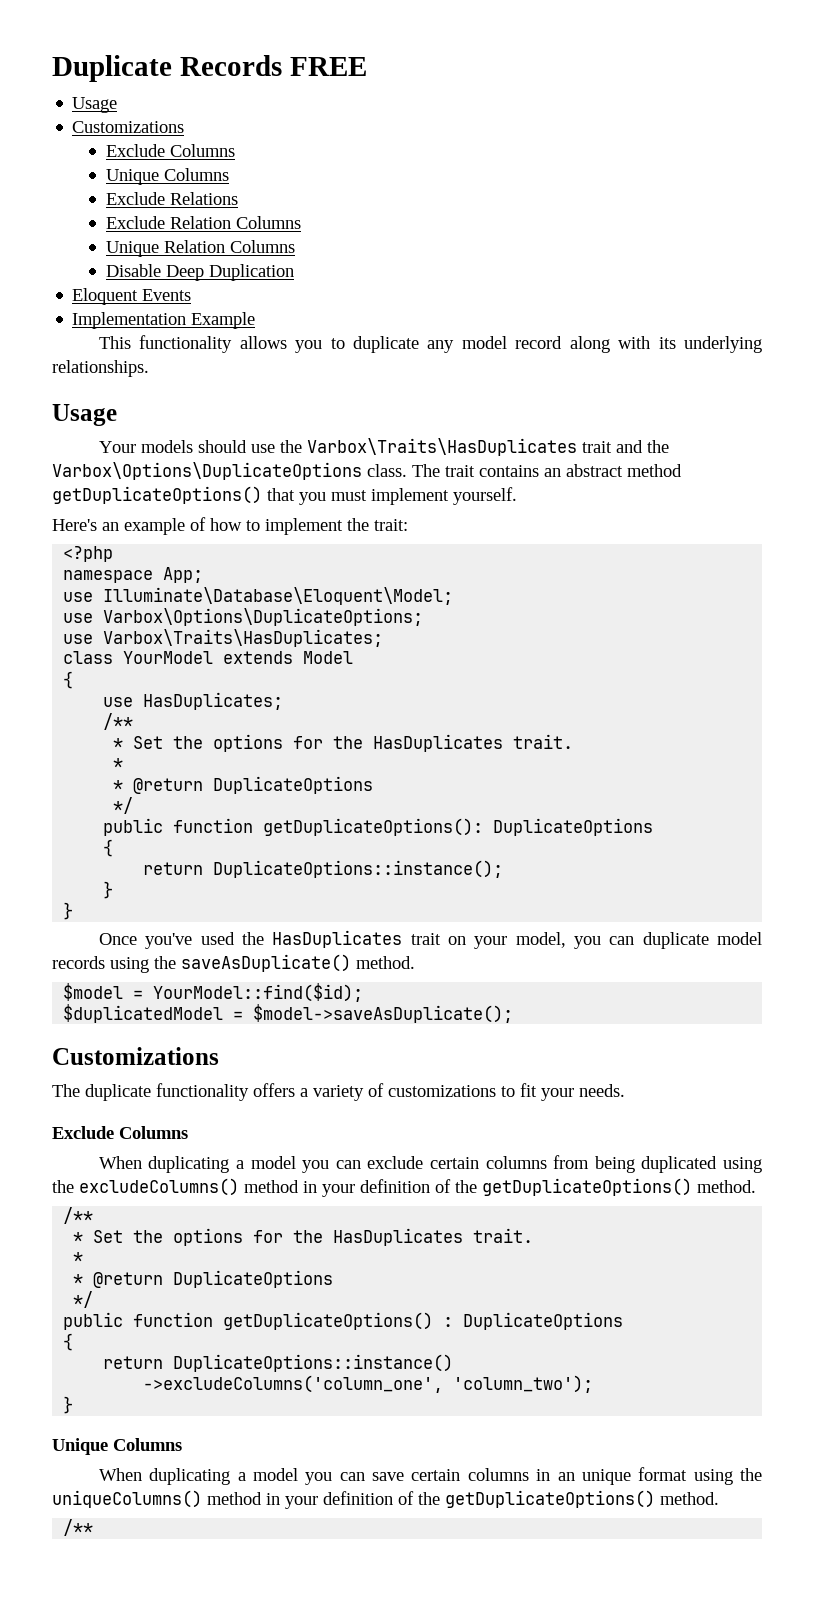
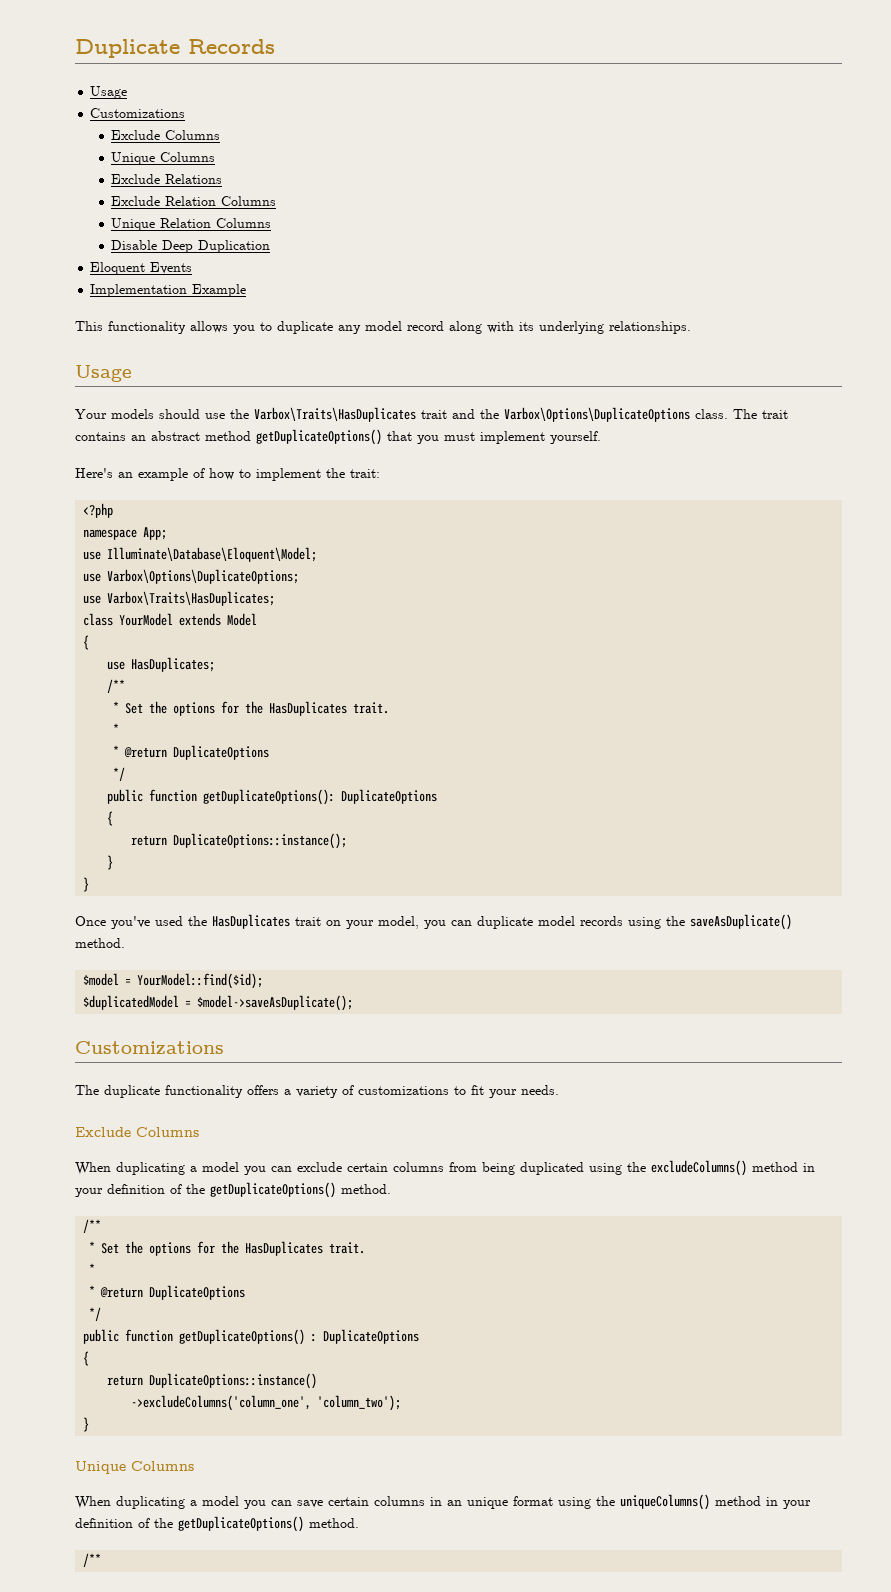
[289,57,367,76] FREE -> (275, 46) none

